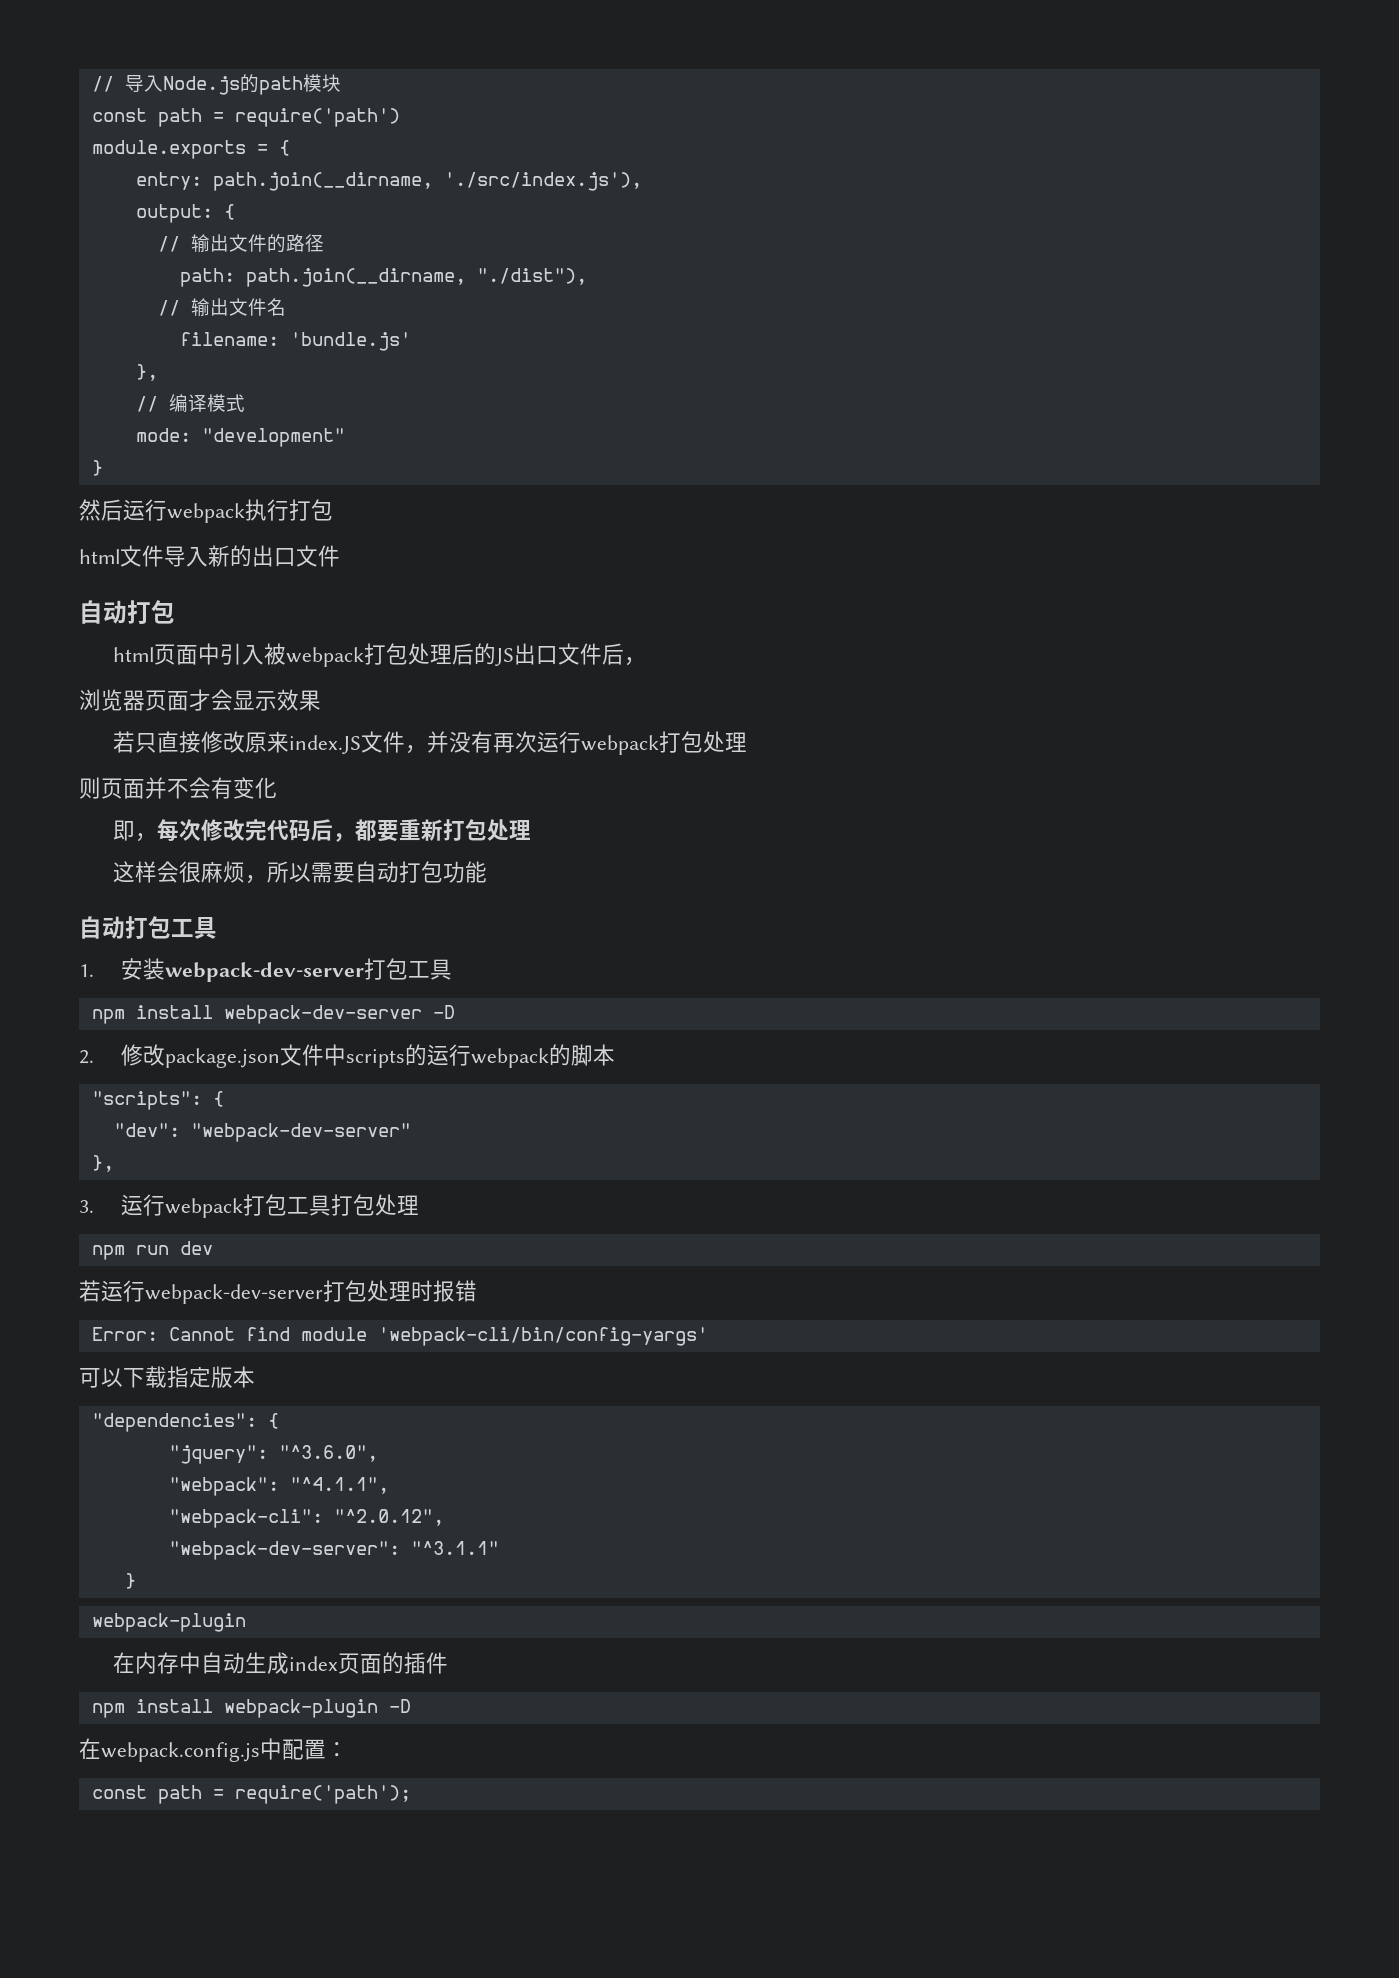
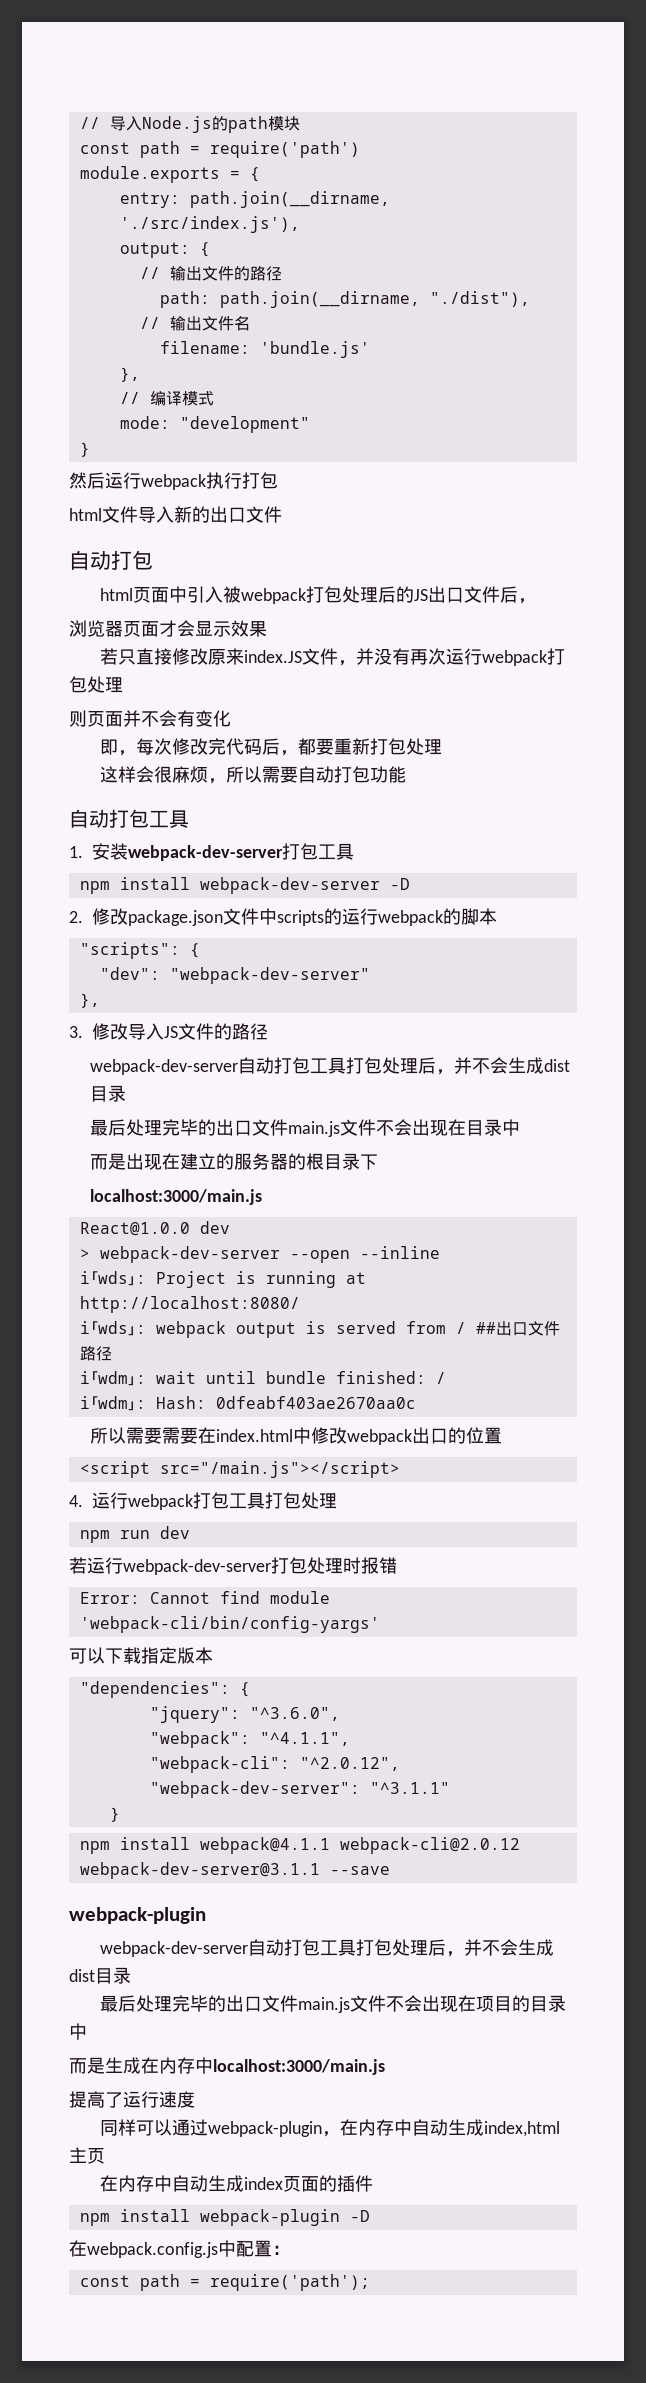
(94, 1206) none -> [92,1023,268,1040] [90,1057,571,1075] [90,1085,127,1102] [90,1119,521,1137] [90,1153,379,1170] [90,1189,263,1205] [79,1221,230,1236] [79,1246,440,1263] [79,1271,366,1288] [79,1296,300,1313] [79,1321,560,1338] [79,1346,112,1361] [79,1371,446,1386] [79,1396,416,1411] [90,1427,503,1445] [79,1461,400,1478] [69,1495,83,1507] 修改导入JS文件的路径 // webpack-dev-server自动打包工具打包处理后，并不会生成dist目录 // 最后处理完毕的出口文件main.js文件不会出现在目录中 // 而是出现在建立的服务器的根目录下 // localhost:3000/main.js // React@1.0.0 dev // > webpack-dev-server --open --inline // ℹ｢wds｣: Project is running at http://localhost:8080/ // ℹ｢wds｣: webpack output is served from / ##出口文件路径 // ℹ｢wdm｣: wait until bundle finished: / // ℹ｢wdm｣: Hash: 0dfeabf403ae2670aa0c // 所以需要需要在index.html中修改webpack出口的位置 // <script src="/main.js"></script> // 4.
[91,1613,246,1632] webpack-plugin -> [79,1837,520,1854] [79,1862,390,1879] [69,1907,206,1924] [99,1939,554,1957] [69,1967,131,1984] [99,1995,566,2013] [69,2023,87,2040] [69,2057,385,2075] [69,2091,195,2108] [99,2119,560,2137] [69,2147,105,2164] npm install webpack@4.1.1 webpack-cli@2.0.12 webpack-dev-server@3.1.1 --save // webpack-plugin // webpack-dev-server自动打包工具打包处理后，并不会生成dist目录 // 最后处理完毕的出口文件main.js文件不会出现在项目的目录中 // 而是生成在内存中localhost:3000/main.js // 提高了运行速度 // 同样可以通过webpack-plugin，在内存中自动生成index,html主页

